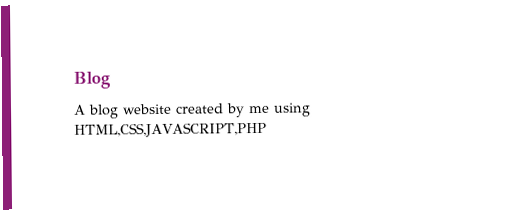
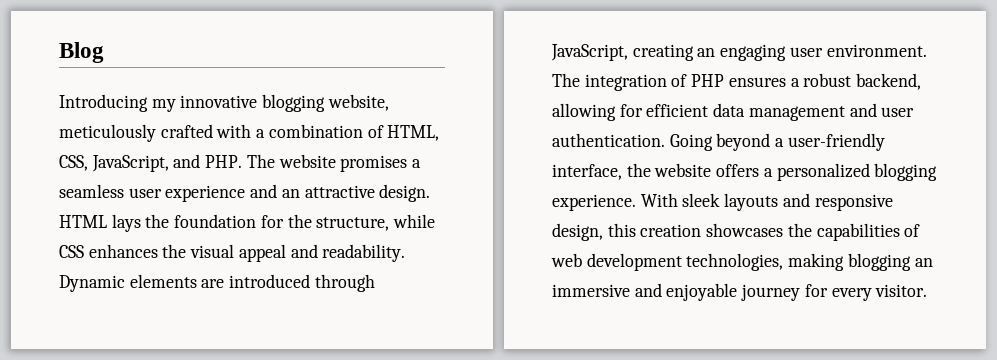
[73,102,311,119] [74,121,267,138] A blog website created by me using HTML,CSS,JAVASCRIPT,PHP -> [59,94,389,112] [59,124,440,142] [59,154,422,172] [59,184,431,202] [59,214,436,232] [59,244,406,262] [59,274,375,292] [551,44,927,61] [552,73,922,91] [552,103,915,121] [552,133,885,151] [552,163,938,181] [552,193,893,211] [552,223,921,241] [551,253,933,271] [552,283,928,301] Introducing my innovative blogging website, meticulously crafted with a combination of HTML, CSS, JavaScript, and PHP. The website promises a seamless user experience and an attractive design. HTML lays the foundation for the structure, while CSS enhances the visual appeal and readability. Dynamic elements are introduced through JavaScript, creating an engaging user environment. The integration of PHP ensures a robust backend, allowing for efficient data management and user authentication. Going beyond a user-friendly interface, the website offers a personalized blogging experience. With sleek layouts and responsive design, this creation showcases the capabilities of web development technologies, making blogging an immersive and enjoyable journey for every visitor.

